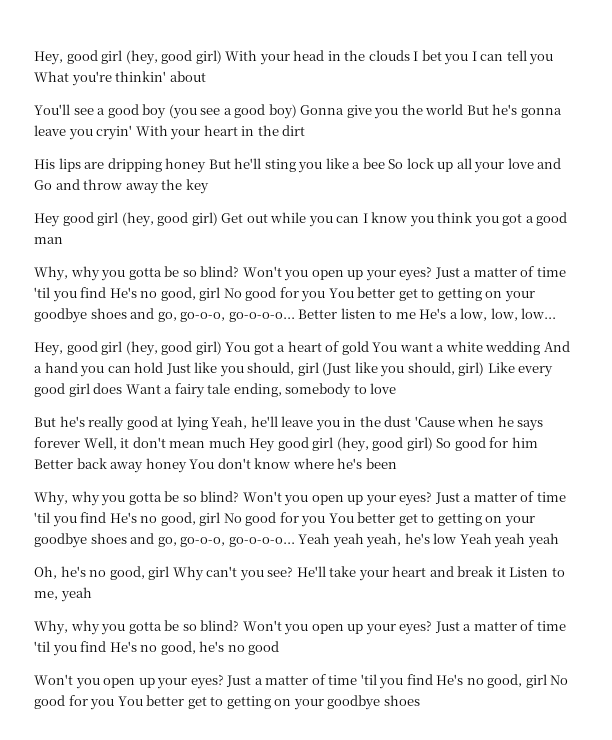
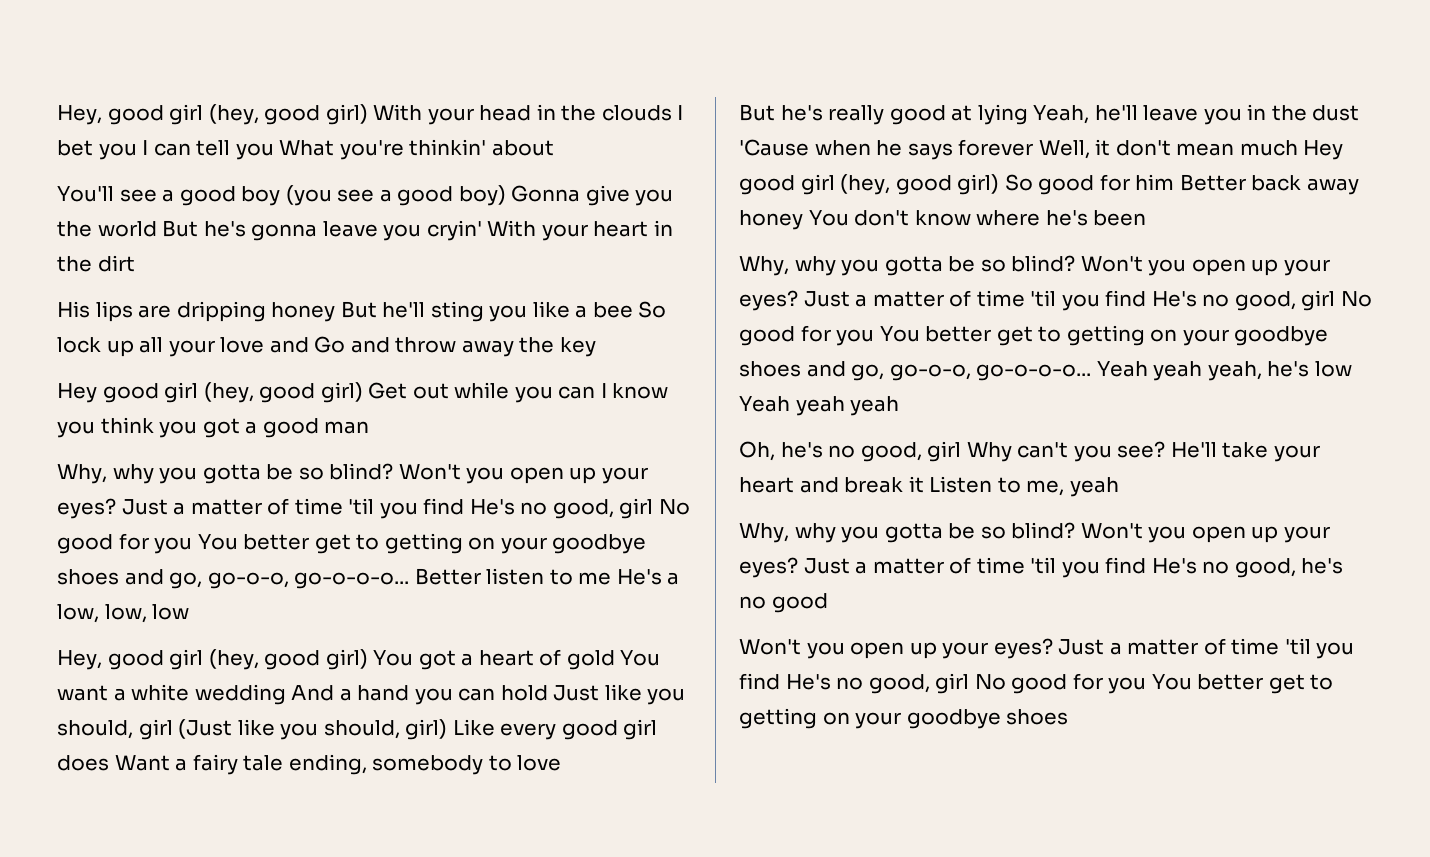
[521,308,557,319] low... -> [152,604,190,620] low

